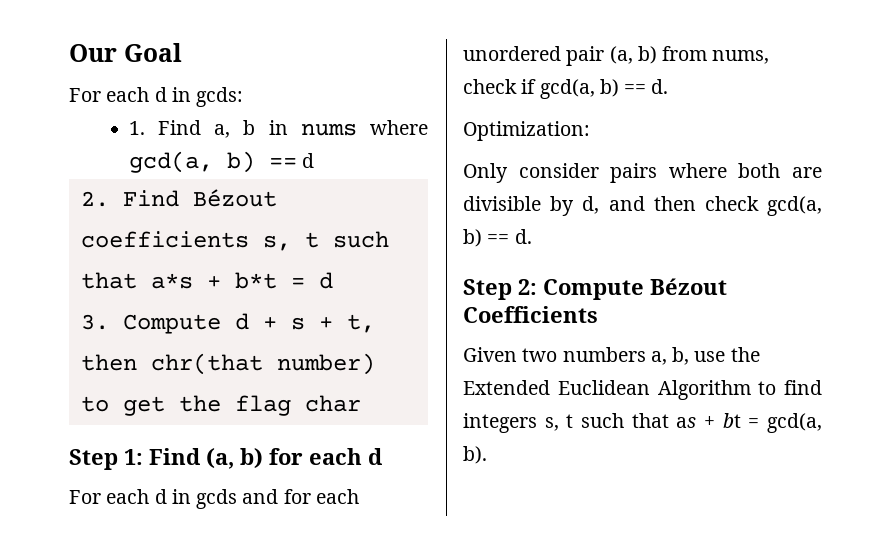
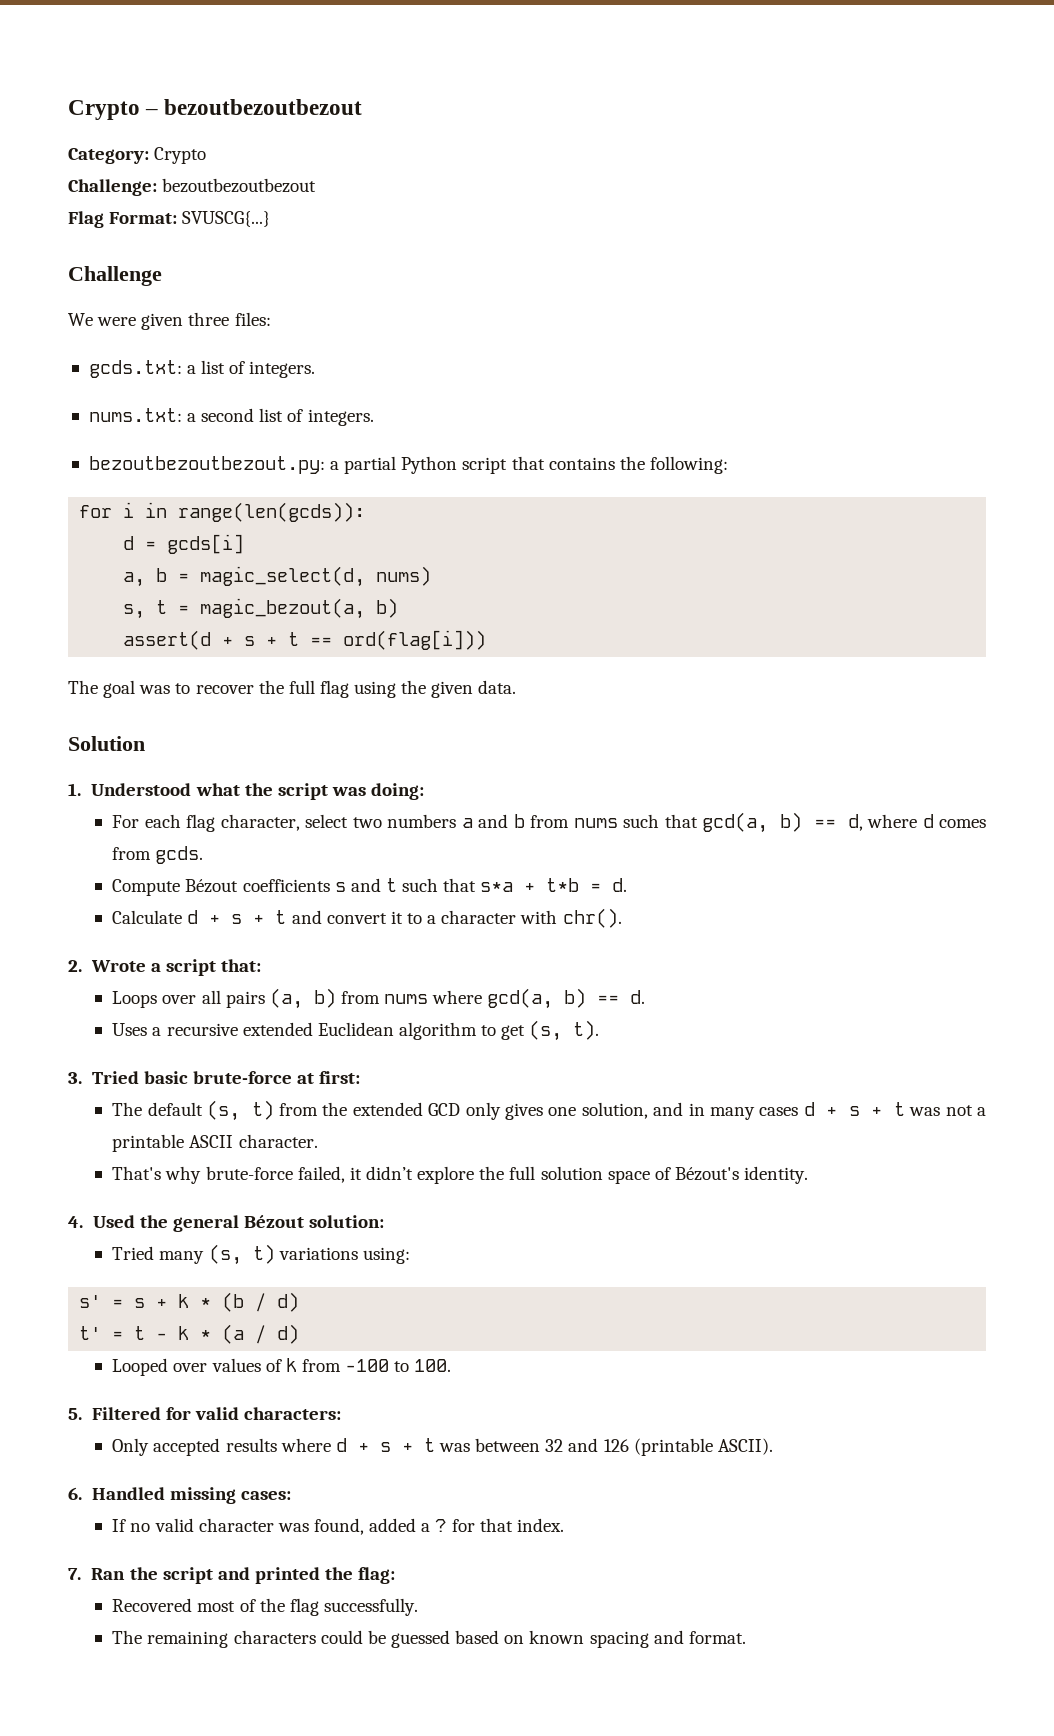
[69,43,182,62] [69,87,244,107] [128,120,288,138] Our Goal // For each d in gcds: // 1. Find a, b in -> [68,99,363,120] [68,147,207,164] [68,178,317,196] [68,211,271,228] [68,266,162,286] [68,312,271,330] [88,360,316,378] [88,408,374,426] [88,456,728,474] [79,502,366,522] [123,534,245,554] [123,566,432,587] [123,598,399,619] [123,630,487,650] [68,680,517,698] [68,736,145,751] [68,783,425,800] [112,812,986,833] [112,846,204,864] [112,878,628,896] [112,908,622,928] [68,959,261,976] [112,988,380,1009] Crypto – bezoutbezoutbezout // Category: Crypto // Challenge: bezoutbezoutbezout // Flag Format: SVUSCG{...} // Challenge // We were given three files: // gcds.txt: a list of integers. // nums.txt: a second list of integers. // bezoutbezoutbezout.py: a partial Python script that contains the following: // for i in range(len(gcds)): // d = gcds[i] // a, b = magic_select(d, nums) // s, t = magic_bezout(a, b) // assert(d + s + t == ord(flag[i])) // The goal was to recover the full flag using the given data. // Solution // 1. Understood what the script was doing: // For each flag character, select two numbers a and b from nums such that gcd(a, b) == d, where d comes from gcds. // Compute Bézout coefficients s and t such that s*a + t*b = d. // Calculate d + s + t and convert it to a character with chr(). // 2. Wrote a script that: // Loops over all pairs (a, b) from
[302,153,315,168] [80,189,277,207] [80,231,389,251] [80,272,333,289] [80,313,375,334] [80,353,375,375] [80,395,361,416] [69,448,382,470] [69,489,359,509] [463,46,770,66] [463,79,669,99] [463,121,590,141] [463,163,822,183] [463,196,822,216] [463,229,532,247] [463,278,727,300] [463,306,598,323] [463,347,760,365] [463,380,822,400] [463,413,822,433] [463,446,487,464] d // 2. Find Bézout coefficients s, t such that a*s + b*t = d // 3. Compute d + s + t, then chr(that number) to get the flag char // Step 1: Find (a, b) for each d // For each d in gcds and for each unordered pair (a, b) from nums, check if gcd(a, b) == d. // Optimization: // Only consider pairs where both are divisible by d, and then check gcd(a, b) == d. // Step 2: Compute Bézout Coefficients // Given two numbers a, b, use the Extended Euclidean Algorithm to find integers s, t such that as + bt = gcd(a, b). -> [630,990,646,1004] [112,1020,600,1041] [68,1071,361,1084] [112,1100,987,1121] [112,1134,318,1152] [112,1166,809,1184] [68,1215,385,1232] [112,1244,410,1265] [79,1292,300,1312] [79,1324,300,1344] [112,1358,452,1376] [68,1407,341,1420] [112,1438,773,1456] [68,1487,291,1504] [112,1518,564,1535] [68,1567,396,1584] [112,1598,418,1616] [112,1630,746,1648] d. // Uses a recursive extended Euclidean algorithm to get (s, t). // 3. Tried basic brute-force at first: // The default (s, t) from the extended GCD only gives one solution, and in many cases d + s + t was not a printable ASCII character. // That's why brute-force failed, it didn’t explore the full solution space of Bézout's identity. // 4. Used the general Bézout solution: // Tried many (s, t) variations using: // s' = s + k * (b / d) // t' = t - k * (a / d) // Looped over values of k from -100 to 100. // 5. Filtered for valid characters: // Only accepted results where d + s + t was between 32 and 126 (printable ASCII). // 6. Handled missing cases: // If no valid character was found, added a ? for that index. // 7. Ran the script and printed the flag: // Recovered most of the flag successfully. // The remaining characters could be guessed based on known spacing and format.

